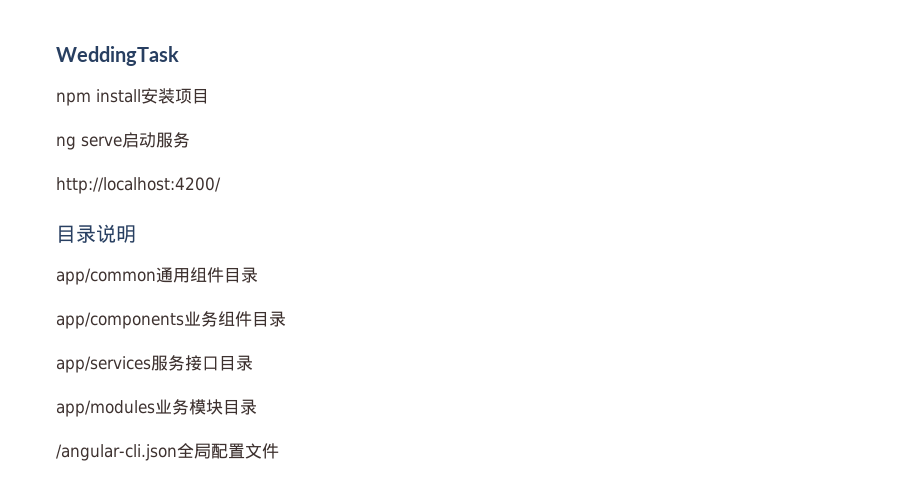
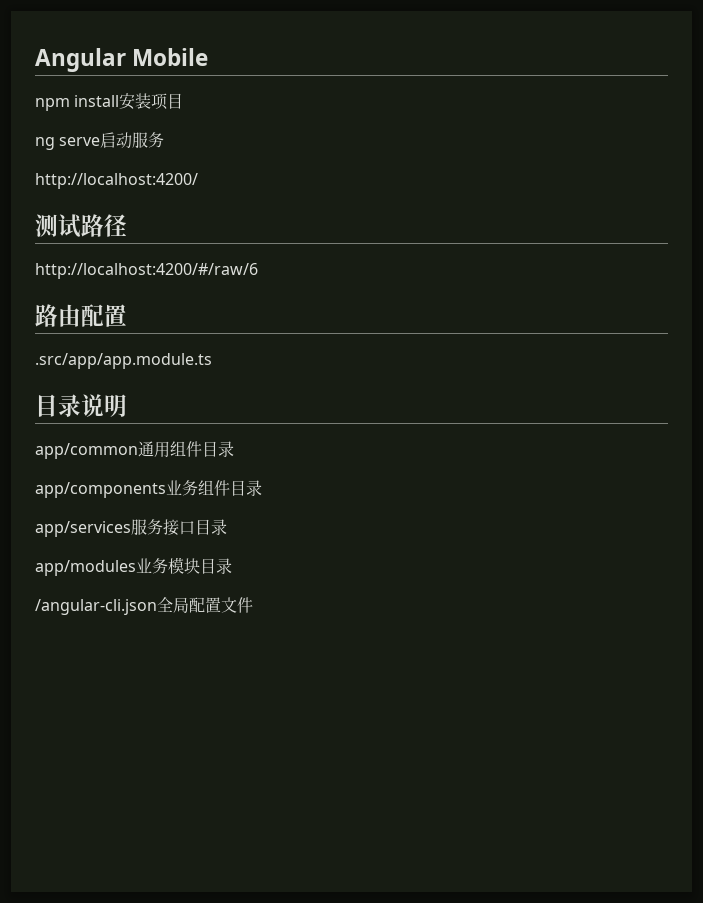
[56,46,179,66] WeddingTask -> [35,48,209,72] Angular Mobile
(221, 185) none -> [35,214,127,238] [35,263,258,279] [35,304,127,327] [35,353,212,369] // 测试路径 // http://localhost:4200/#/raw/6 // 路由配置 // .src/app/app.module.ts

